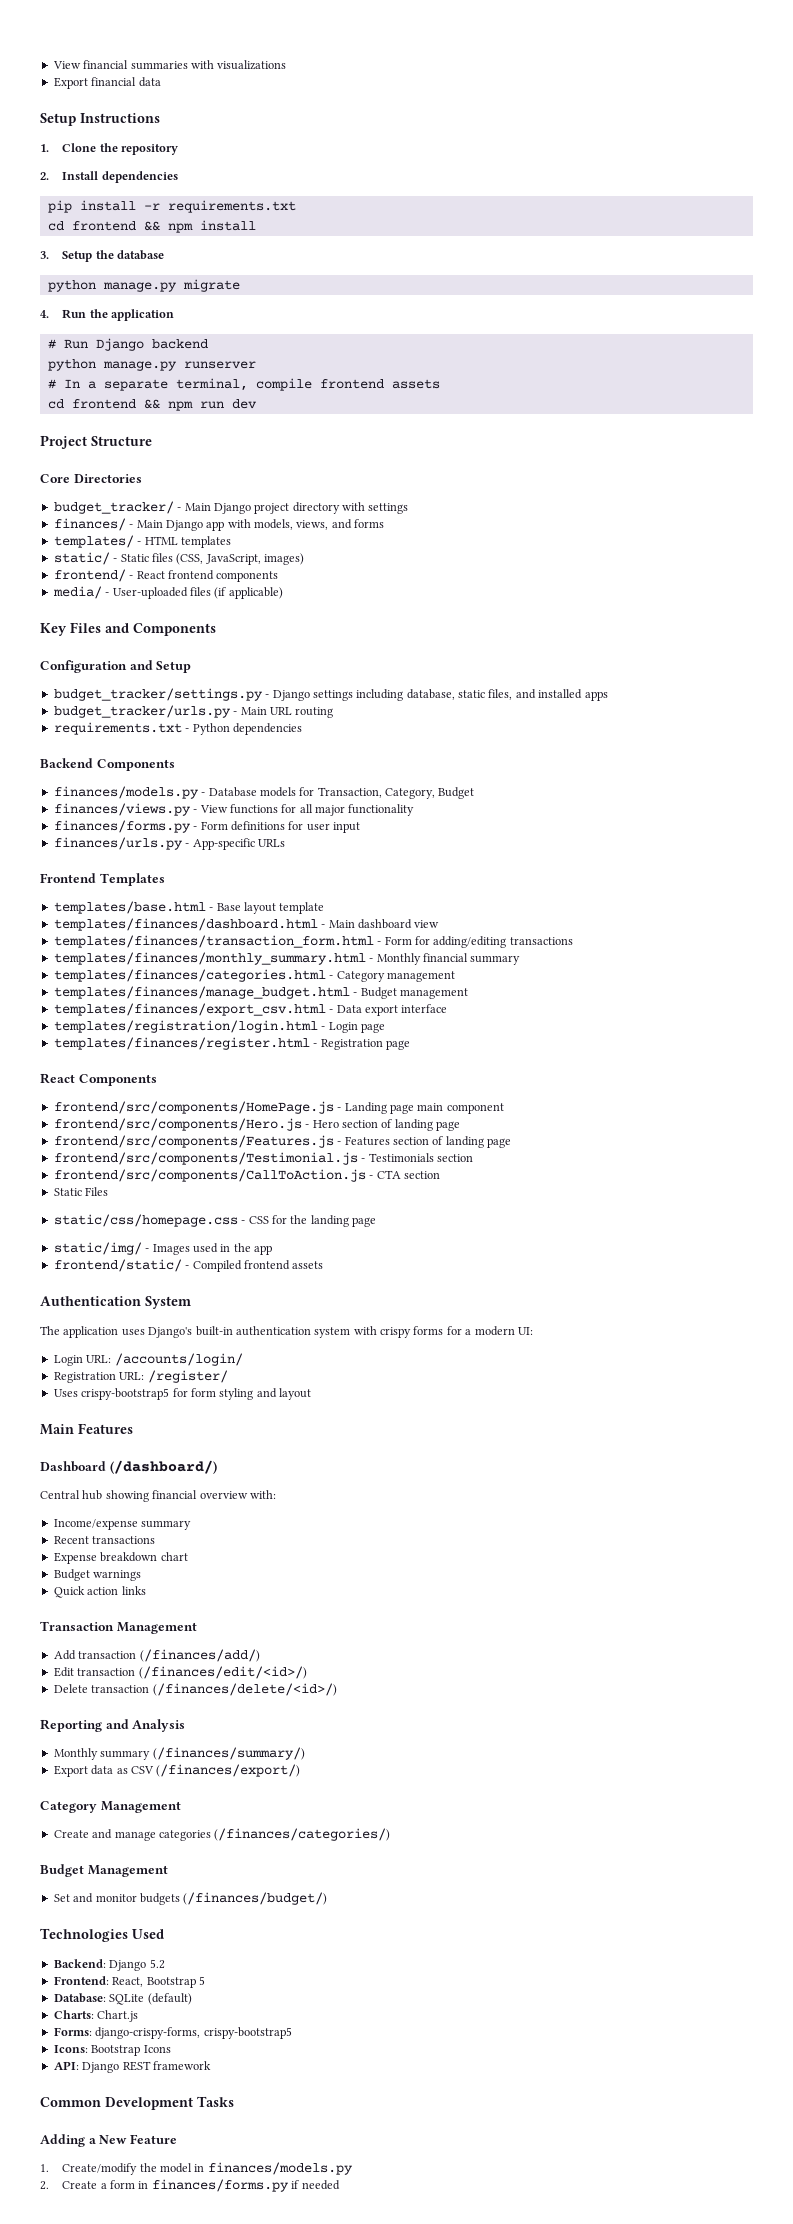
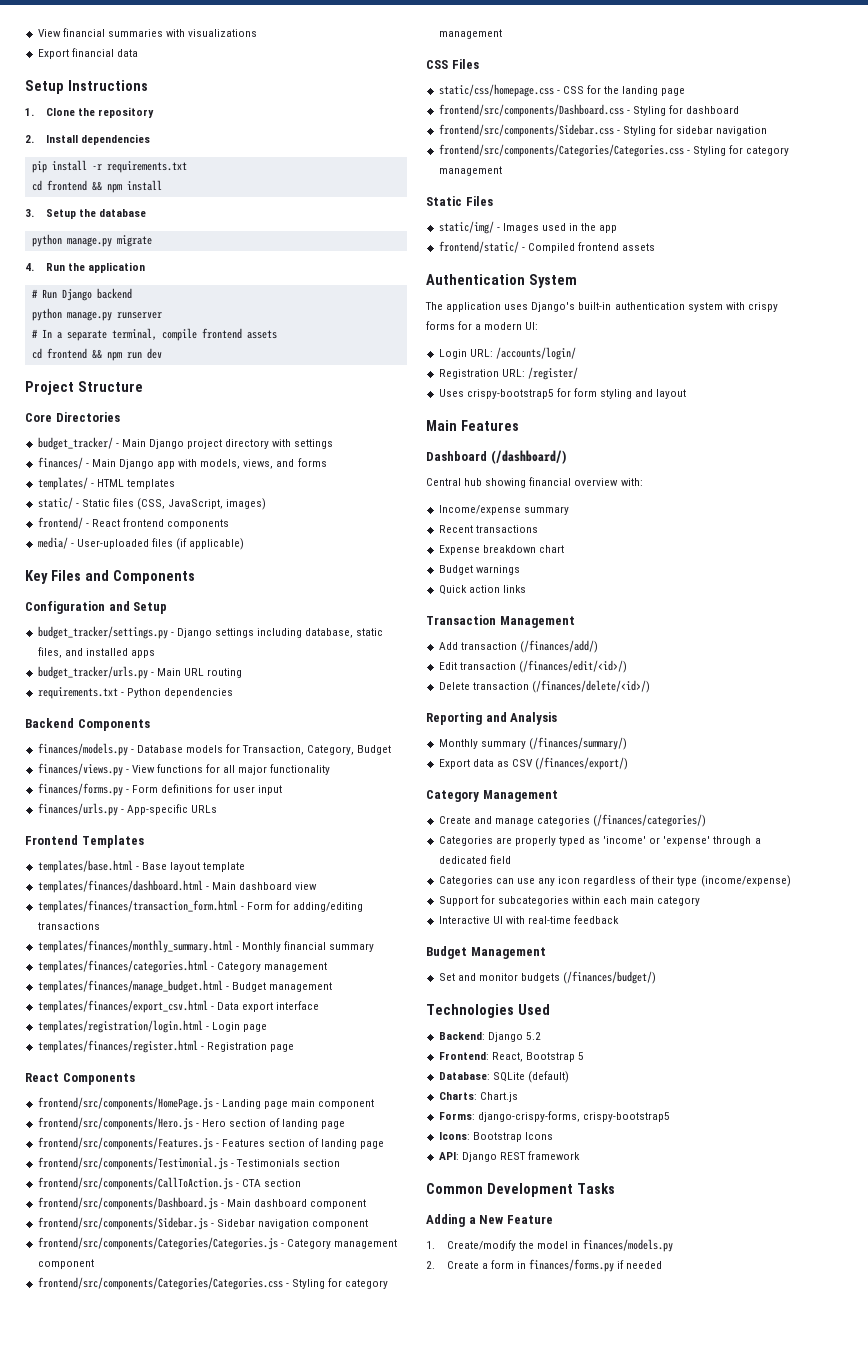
[53,1188,82,1196] Static -> [37,1197,367,1210] [37,1217,369,1230] [37,1237,397,1250] [37,1259,94,1269] [37,1277,389,1290] [438,29,502,39] [426,60,448,69] frontend/src/components/Dashboard.js - Main dashboard component // frontend/src/components/Sidebar.js - Sidebar navigation component // frontend/src/components/Categories/Categories.js - Category management component // frontend/src/components/Categories/Categories.css - Styling for category management // CSS
(376, 1222) none -> [438,104,740,117] [438,124,768,137] [438,144,790,157] [438,166,502,176] [426,196,493,206] // frontend/src/components/Dashboard.css - Styling for dashboard // frontend/src/components/Sidebar.css - Styling for sidebar navigation // frontend/src/components/Categories/Categories.css - Styling for category management // Static Files
(391, 1834) none -> [438,836,761,846] [438,855,511,864] [438,875,791,887] [438,895,701,906] [438,915,620,924] // Categories are properly typed as 'income' or 'expense' through a dedicated field // Categories can use any icon regardless of their type (income/expense) // Support for subcategories within each main category // Interactive UI with real-time feedback

